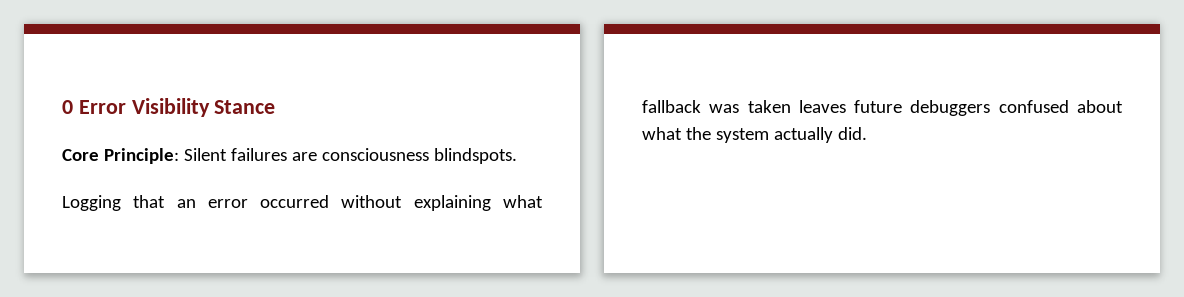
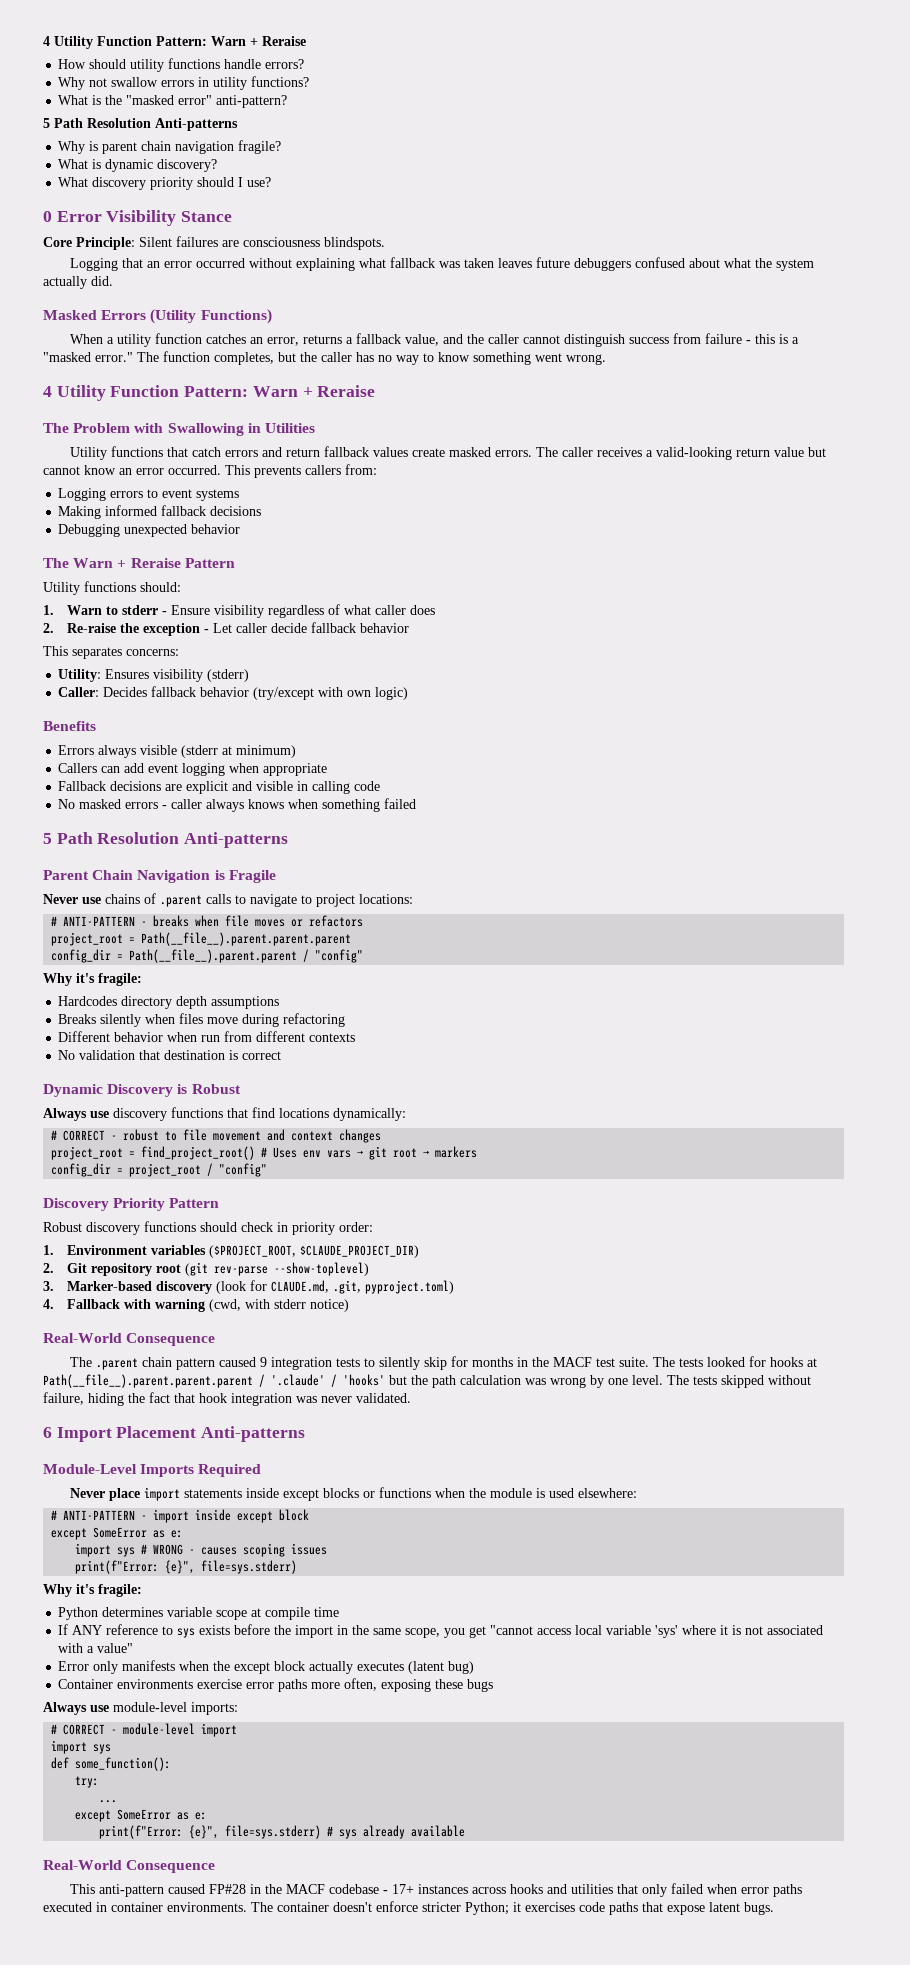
(62, 107) none -> [43,36,306,49] [58,58,305,72] [58,76,310,90] [58,95,288,108] [43,118,238,131] [58,140,282,154] [58,159,218,172] [58,177,272,190] 4 Utility Function Pattern: Warn + Reraise // How should utility functions handle errors? // Why not swallow errors in utility functions? // What is the "masked error" anti-pattern? // 5 Path Resolution Anti-patterns // Why is parent chain navigation fragile? // What is dynamic discovery? // What discovery priority should I use? //
(867, 133) none -> [43,309,272,324] [69,333,799,347] [43,351,606,365] [43,385,376,401] [43,423,315,436] [69,446,826,460] [43,464,377,478] [58,488,240,501] [58,505,262,519] [58,524,241,537] [43,558,235,568] [43,581,181,595] [43,604,435,618] [43,622,409,636] [43,646,179,659] [58,669,250,682] [58,686,409,700] [43,721,96,731] [58,745,297,758] [58,763,328,776] [58,781,381,794] [58,798,417,812] [43,832,289,848] [43,870,276,883] [43,893,413,907] [51,915,364,927] [51,932,352,946] [51,949,364,963] [43,973,142,986] [58,996,280,1009] [58,1013,346,1027] [58,1031,356,1042] [58,1050,282,1060] [43,1084,241,1097] [43,1107,406,1121] [51,1129,382,1143] [51,1146,478,1160] [51,1163,268,1177] [43,1198,220,1211] [43,1221,373,1235] [43,1245,419,1258] [43,1262,369,1276] [43,1280,454,1294] [43,1299,349,1312] [43,1333,216,1346] [69,1356,817,1370] [43,1374,811,1388] [43,1392,411,1406] [43,1426,306,1442] [43,1464,262,1477] [69,1487,637,1501] [51,1509,310,1523] [51,1527,184,1540] [75,1543,328,1557] [75,1560,298,1574] [43,1584,142,1597] [58,1607,340,1620] [58,1624,824,1638] [58,1643,134,1653] [58,1660,475,1674] [58,1678,494,1692] [43,1702,238,1715] [51,1723,238,1737] [51,1740,112,1754] [51,1757,172,1771] [75,1776,100,1788] [99,1800,118,1803] [75,1809,208,1822] [99,1825,466,1839] [43,1860,216,1873] [69,1883,802,1897] [43,1901,774,1915] // Masked Errors (Utility Functions) // When a utility function catches an error, returns a fallback value, and the caller cannot distinguish success from failure - this is a "masked error." The function completes, but the caller has no way to know something went wrong. // 4 Utility Function Pattern: Warn + Reraise // The Problem with Swallowing in Utilities // Utility functions that catch errors and return fallback values create masked errors. The caller receives a valid-looking return value but cannot know an error occurred. This prevents callers from: // Logging errors to event systems // Making informed fallback decisions // Debugging unexpected behavior // The Warn + Reraise Pattern // Utility functions should: // 1. Warn to stderr - Ensure visibility regardless of what caller does // 2. Re-raise the exception - Let caller decide fallback behavior // This separates concerns: // Utility: Ensures visibility (stderr) // Caller: Decides fallback behavior (try/except with own logic) // Benefits // Errors always visible (stderr at minimum) // Callers can add event logging when appropriate // Fallback decisions are explicit and visible in calling code // No masked errors - caller always knows when something failed // 5 Path Resolution Anti-patterns // Parent Chain Navigation is Fragile // Never use chains of .parent calls to navigate to project locations: // # ANTI-PATTERN - breaks when file moves or refactors // project_root = Path(__file__).parent.parent.parent // config_dir = Path(__file__).parent.parent / "config" // Why it's fragile: // Hardcodes directory depth assumptions // Breaks silently when files move during refactoring // Different behavior when run from different contexts // No validation that destination is correct // Dynamic Discovery is Robust // Always use discovery functions that find locations dynamically: // # CORRECT - robust to file movement and context changes // project_root = find_project_root() # Uses env vars → git root → markers // config_dir = project_root / "config" // Discovery Priority Pattern // Robust discovery functions should check in priority order: // 1. Environment variables ($PROJECT_ROOT, $CLAUDE_PROJECT_DIR) // 2. Git repository root (git rev-parse --show-toplevel) // 3. Marker-based discovery (look for CLAUDE.md, .git, pyproject.toml) // 4. Fallback with warning (cwd, with stderr notice) // Real-World Consequence // The .parent chain pattern caused 9 integration tests to silently skip for months in the MACF test suite. The tests looked for hooks at Path(__file__).parent.parent.parent / '.claude' / 'hooks' but the path calculation was wrong by one level. The tests skipped without failure, hiding the fact that hook integration was never validated. // 6 Import Placement Anti-patterns // Module-Level Imports Required // Never place import statements inside except blocks or functions when the module is used elsewhere: // # ANTI-PATTERN - import inside except block // except SomeError as e: // import sys # WRONG - causes scoping issues // print(f"Error: {e}", file=sys.stderr) // Why it's fragile: // Python determines variable scope at compile time // If ANY reference to sys exists before the import in the same scope, you get "cannot access local variable 'sys' where it is not associated with a value" // Error only manifests when the except block actually executes (latent bug) // Container environments exercise error paths more often, exposing these bugs // Always use module-level imports: // # CORRECT - module-level import // import sys // def some_function(): // try: // ... // except SomeError as e: // print(f"Error: {e}", file=sys.stderr) # sys already available // Real-World Consequence // This anti-pattern caused FP#28 in the MACF codebase - 17+ instances across hooks and utilities that only failed when error paths executed in container environments. The container doesn't enforce stricter Python; it exercises code paths that expose latent bugs.

